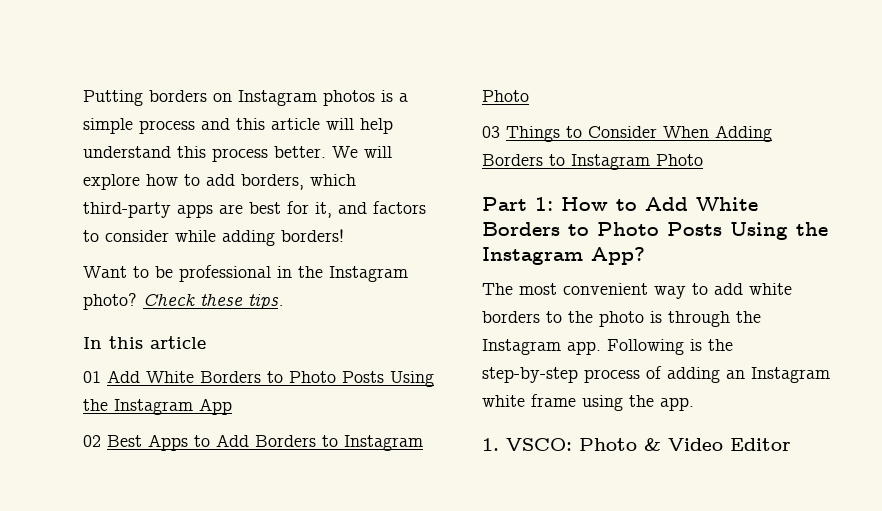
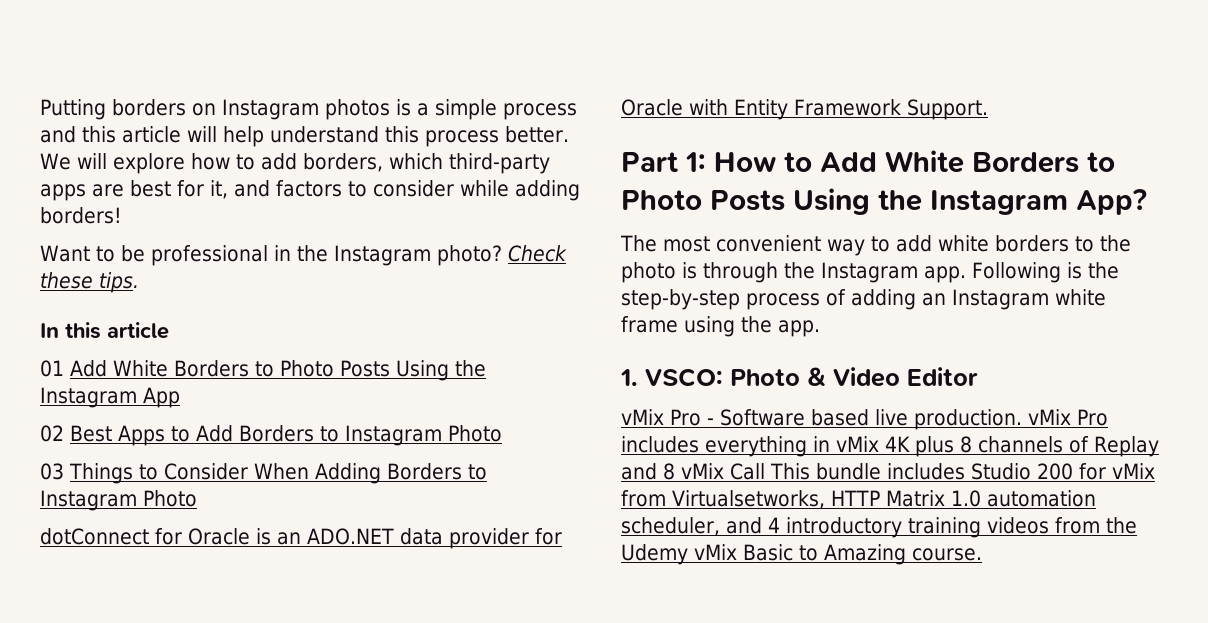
(703, 160) none -> [40,528,562,549] [621,99,988,120] // dotConnect for Oracle is an ADO.NET data provider for Oracle with Entity Framework Support.
(791, 444) none -> [621,409,1108,430] [621,436,1159,457] [621,463,1155,480] [621,490,1096,509] [621,517,1137,538] [621,544,982,565] // vMix Pro - Software based live production. vMix Pro includes everything in vMix 4K plus 8 channels of Replay and 8 vMix Call This bundle includes Studio 200 for vMix from Virtualsetworks, HTTP Matrix 1.0 automation scheduler, and 4 introductory training videos from the Udemy vMix Basic to Amazing course.

